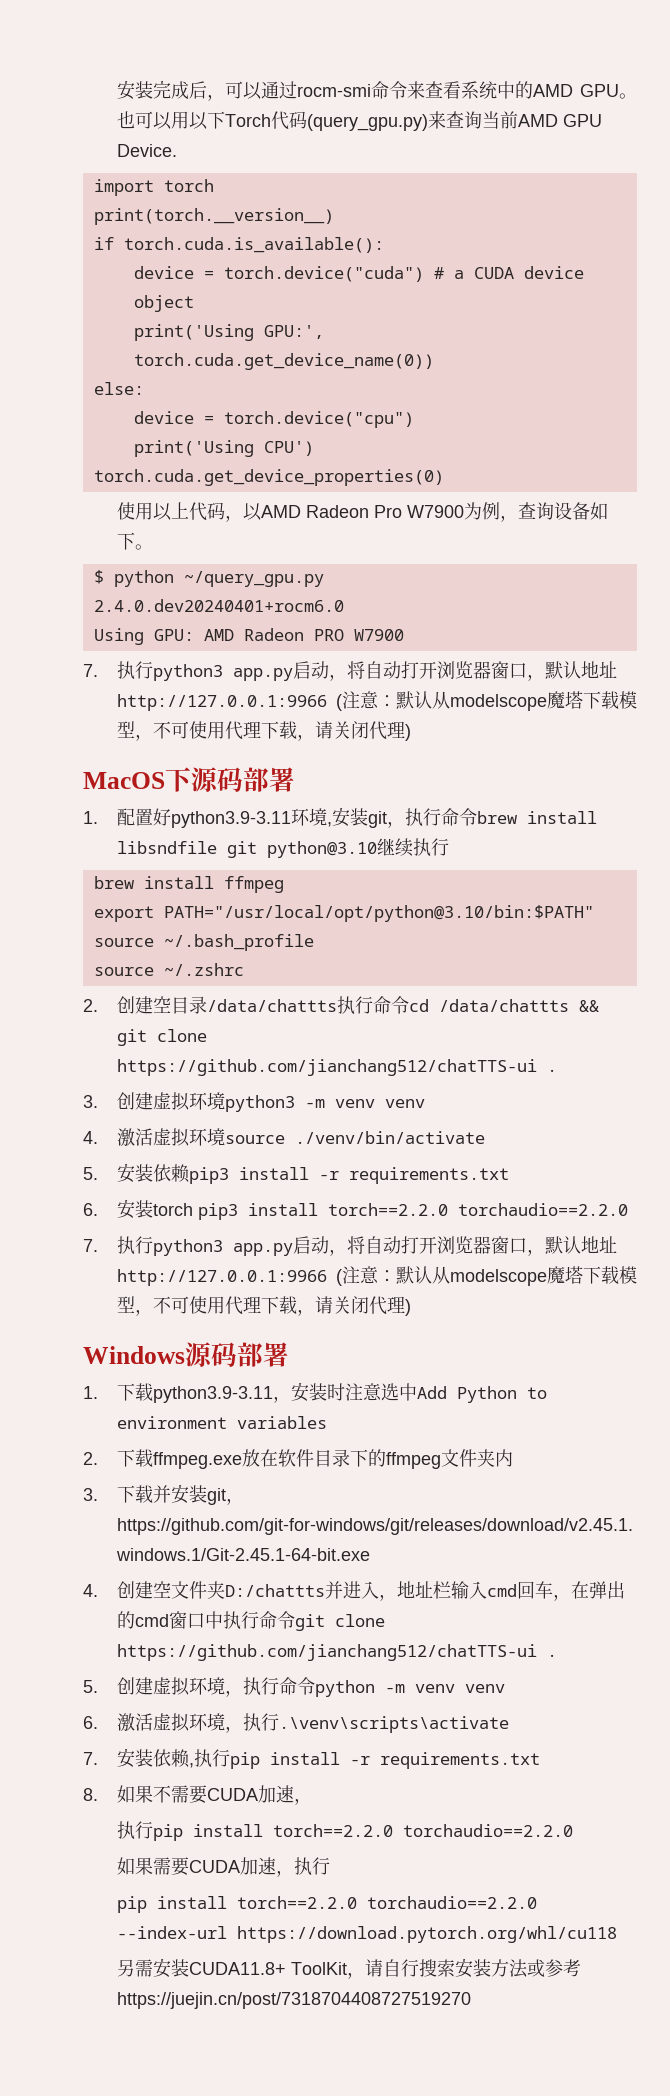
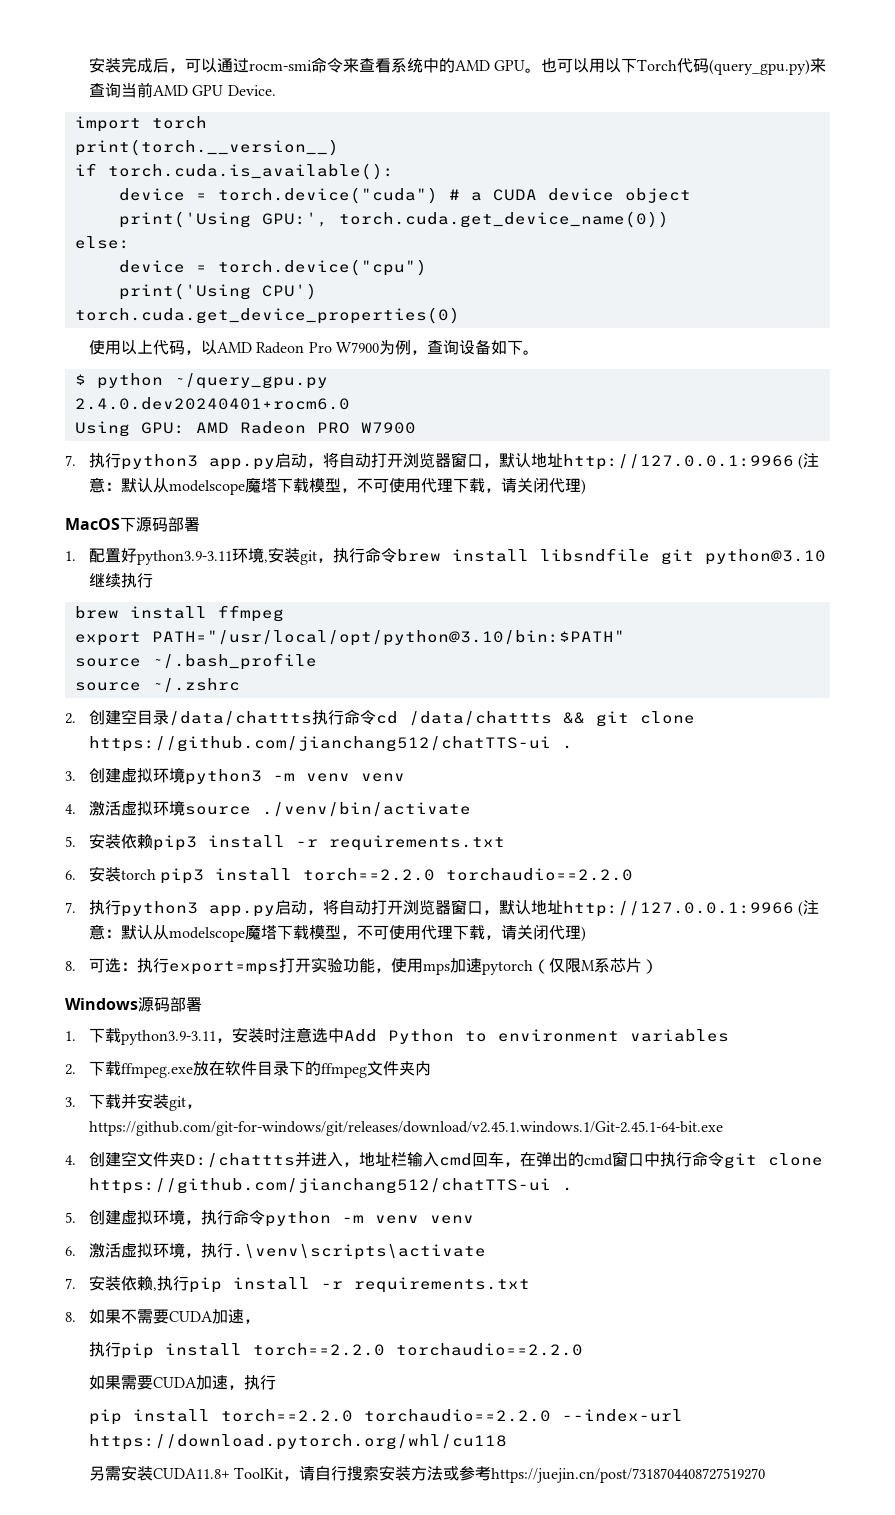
(412, 1307) none -> [65,957,659,975] // 8.可选：执行export=mps打开实验功能，使用mps加速pytorch（仅限M系芯片）

